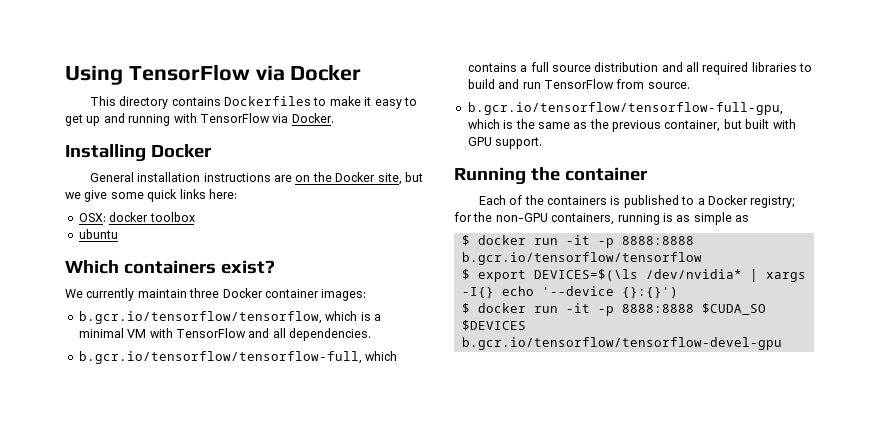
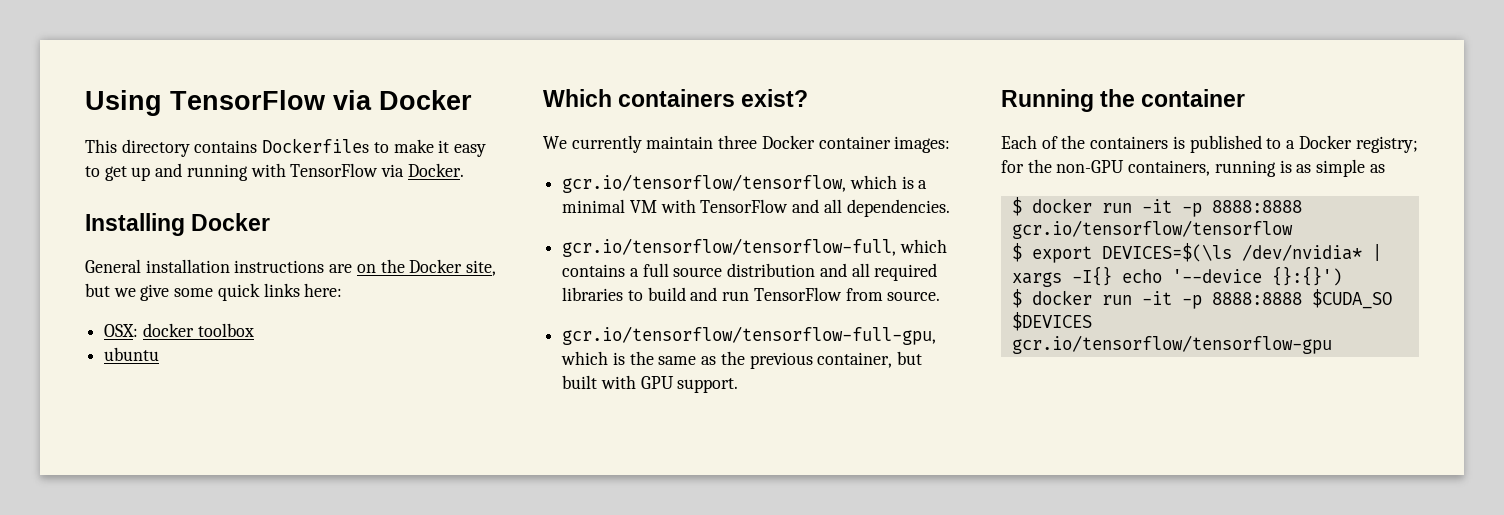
[78,311,322,324] b.gcr.io/tensorflow/tensorflow, -> [562,174,847,193] gcr.io/tensorflow/tensorflow,
[78,351,362,364] b.gcr.io/tensorflow/tensorflow-full, -> [562,238,897,257] gcr.io/tensorflow/tensorflow-full,
[467,102,783,115] b.gcr.io/tensorflow/tensorflow-full-gpu, -> [562,326,937,345] gcr.io/tensorflow/tensorflow-full-gpu,
[461,252,702,265] b.gcr.io/tensorflow/tensorflow -> [1011,220,1293,239] gcr.io/tensorflow/tensorflow
[461,337,782,350] b.gcr.io/tensorflow/tensorflow-devel-gpu -> [1011,335,1332,354] gcr.io/tensorflow/tensorflow-gpu

